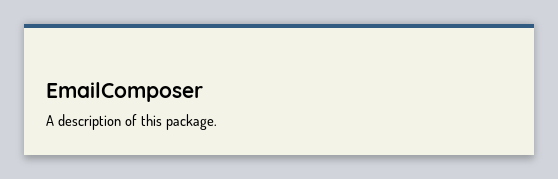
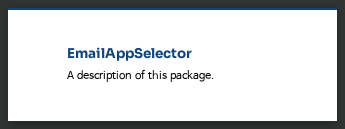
[46,82,203,102] EmailComposer -> [67,47,192,61] EmailAppSelector

